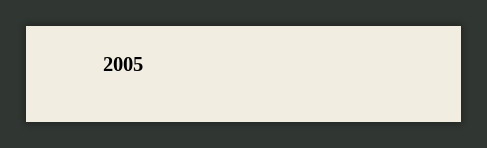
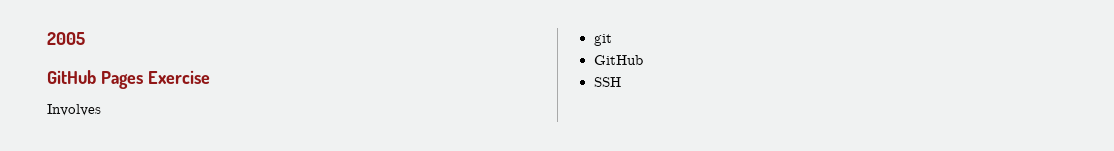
(143, 64) none -> [47,70,210,89] [47,104,101,116] [593,34,612,46] [593,55,643,65] [593,77,621,87] // GitHub Pages Exercise // Involves // git // GitHub // SSH

